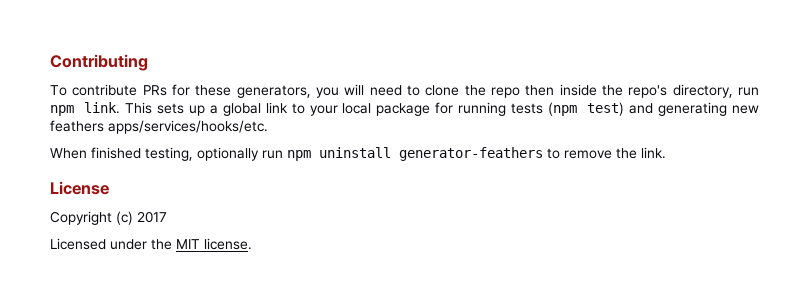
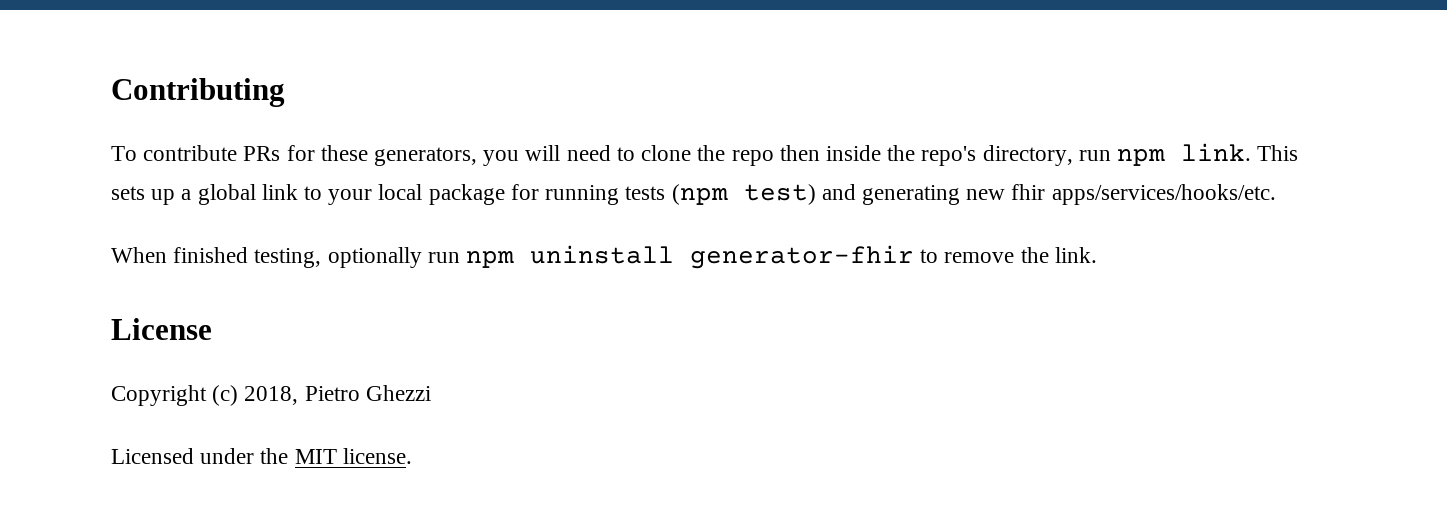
[50,120,104,132] feathers -> [1011,184,1046,200] fhir
[399,147,543,161] generator-feathers -> [690,245,915,269] generator-fhir
[137,211,167,223] 2017 -> [244,385,431,405] 2018, Pietro Ghezzi

